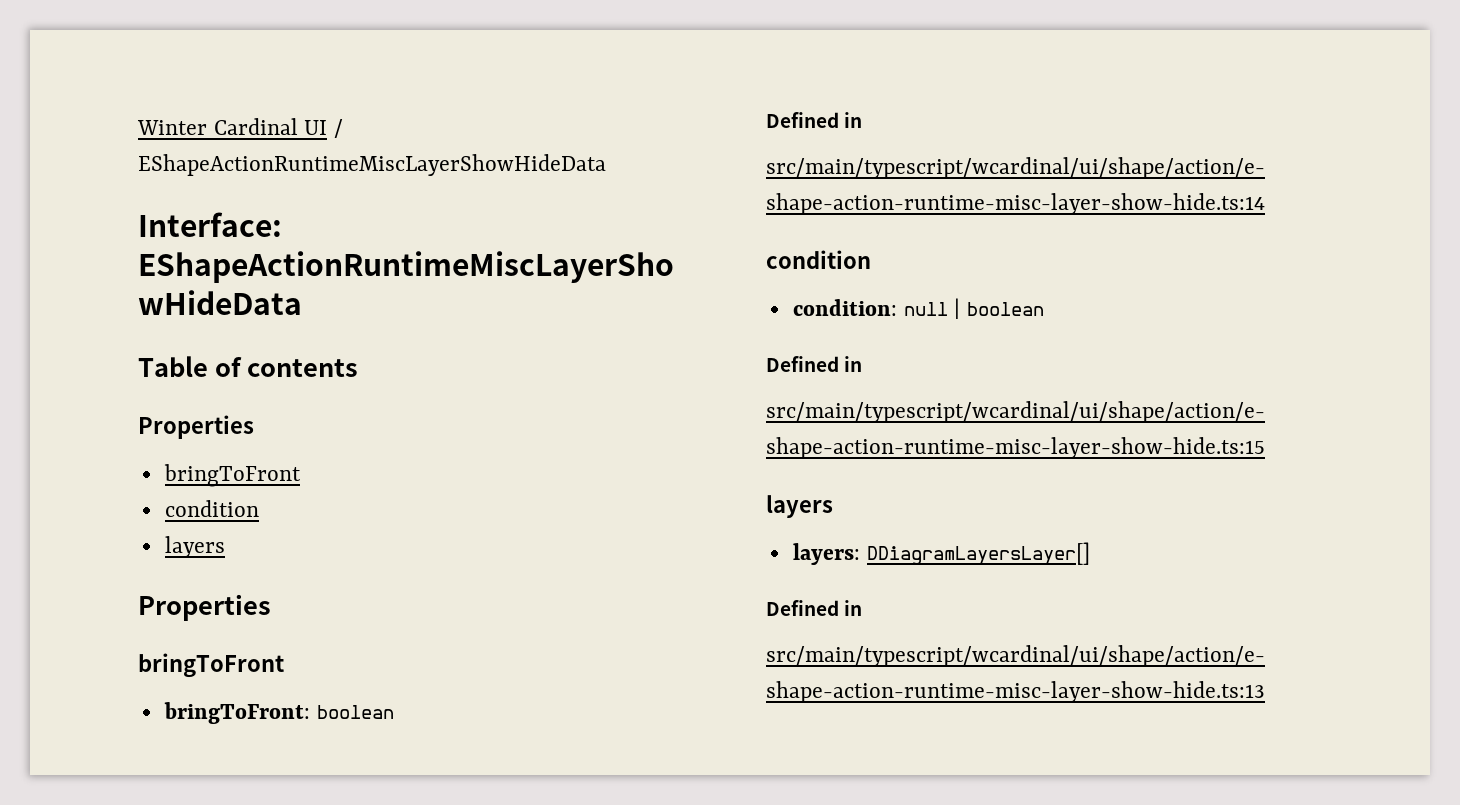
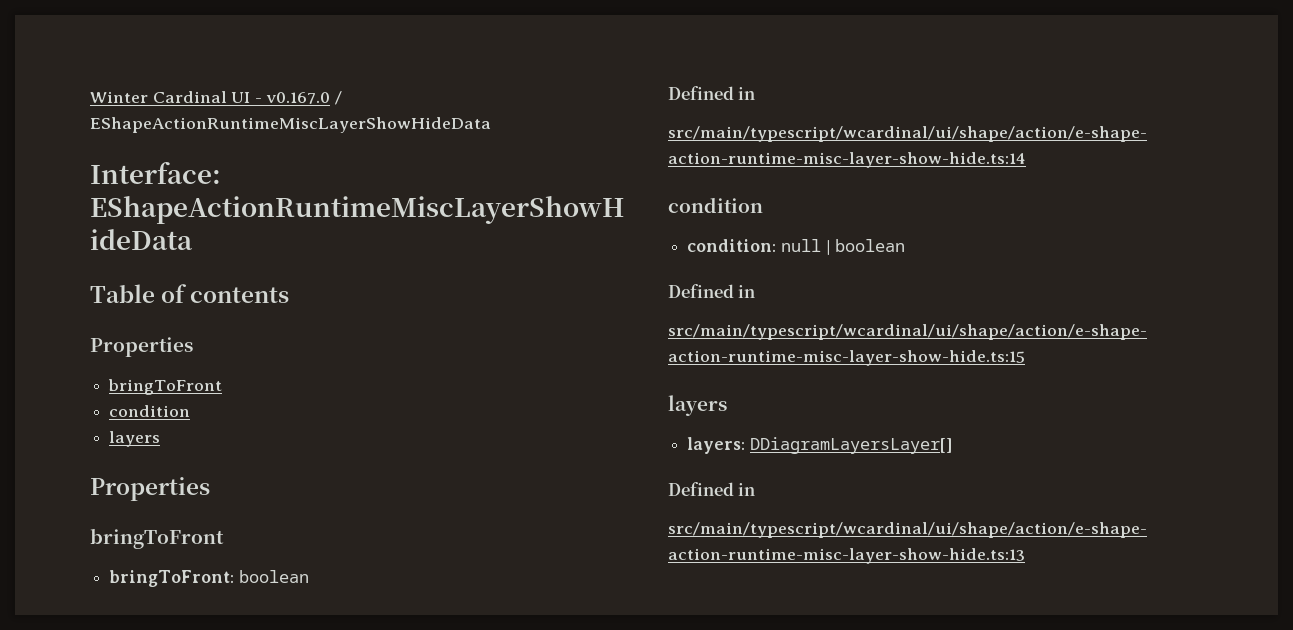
(328, 127) none -> [255,92,330,104] - v0.167.0

